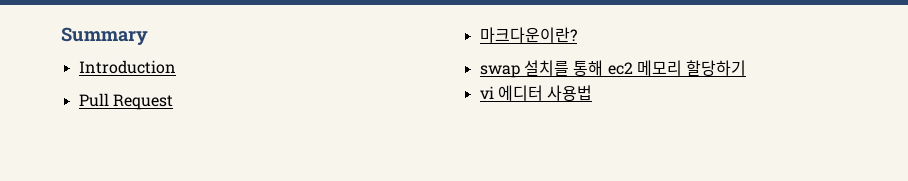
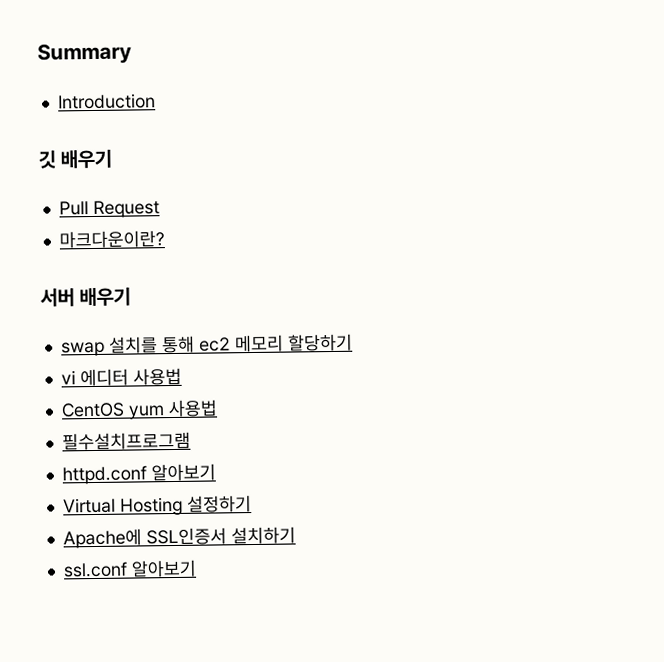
(176, 67) none -> [38,149,113,169] // 깃 배우기
(577, 35) none -> [40,287,132,307] // 서버 배우기
(593, 93) none -> [60,399,218,420] [61,431,191,451] [61,463,216,485] [62,495,252,516] [62,526,296,549] [62,559,197,578] // CentOS yum 사용법 // 필수설치프로그램 // httpd.conf 알아보기 // Virtual Hosting 설정하기 // Apache에 SSL인증서 설치하기 // ssl.conf 알아보기

